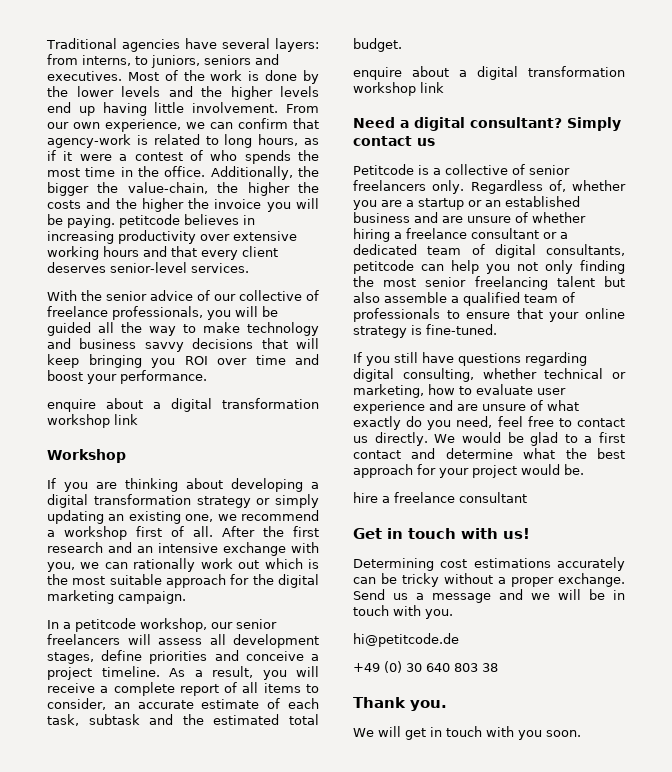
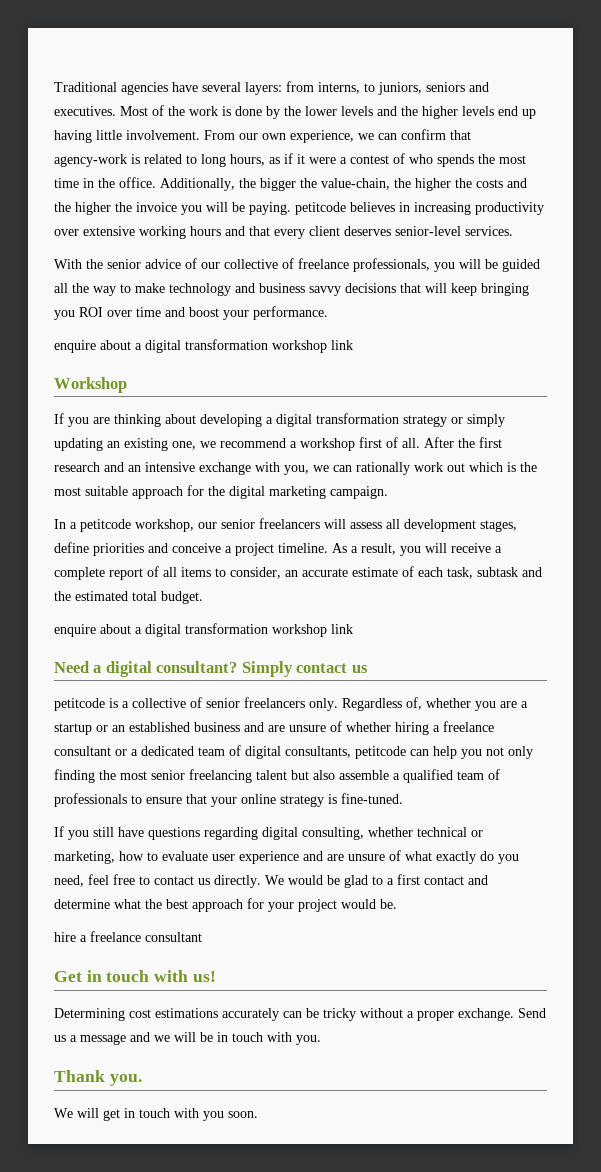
[353,164,414,175] Petitcode -> [54,698,105,711] petitcode
[353,633,459,647] [353,661,498,673] // hi@petitcode.de // +49 (0) 30 640 803 38 -> (321, 1040) none

